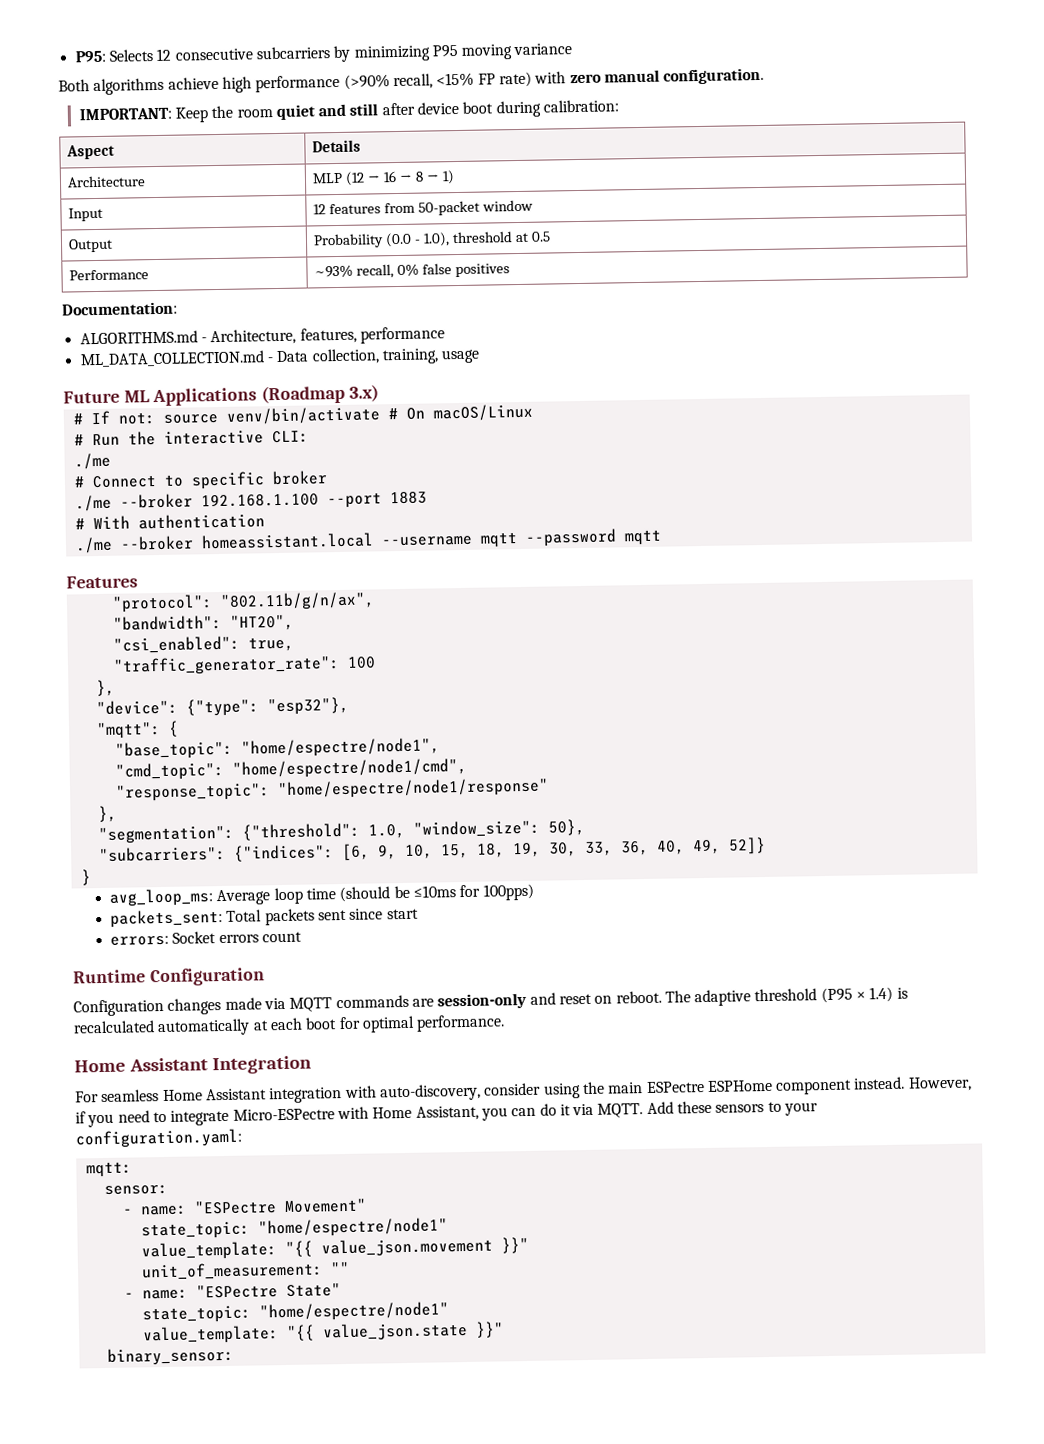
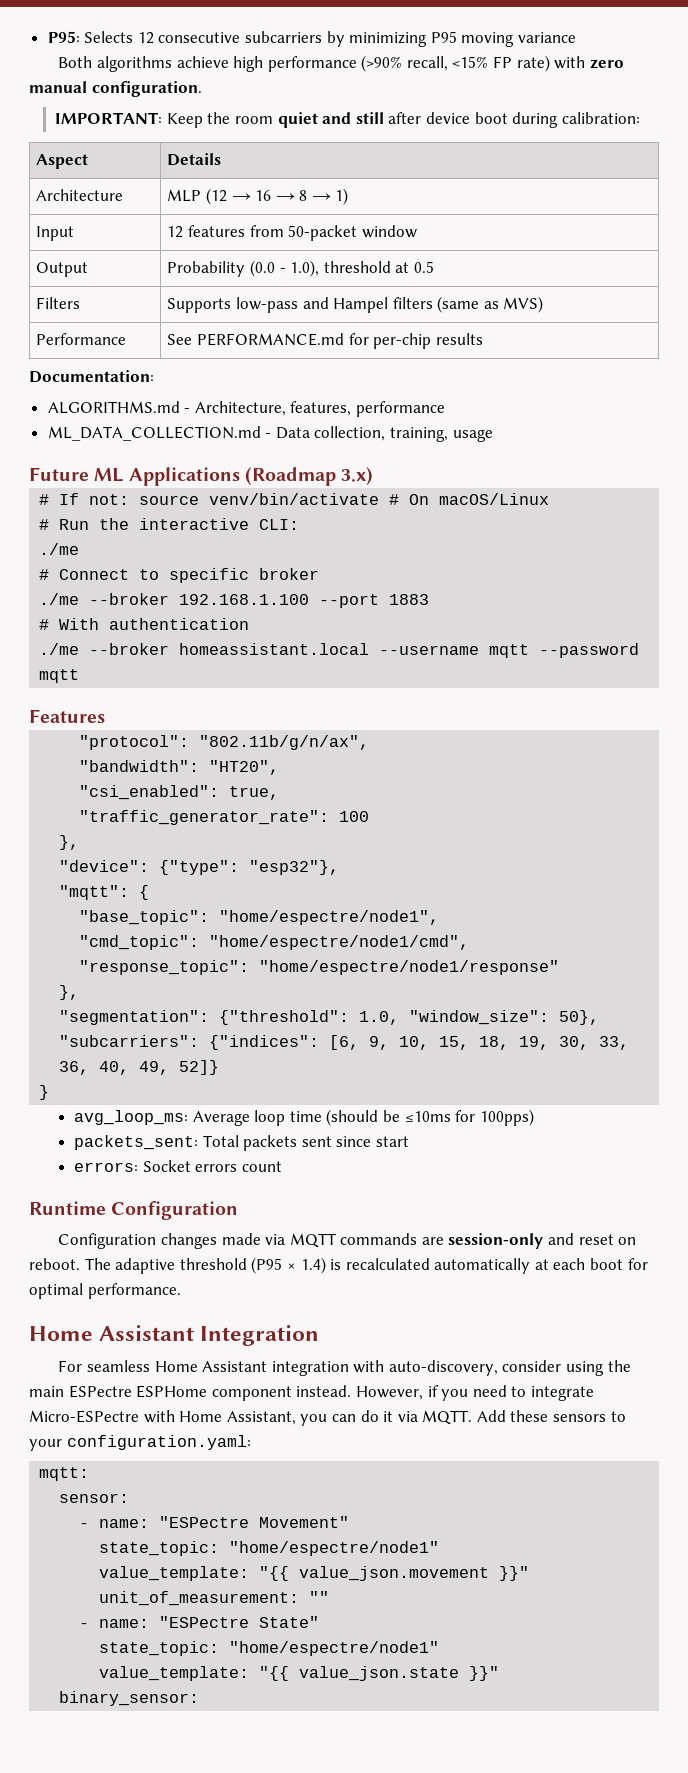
[69,269,150,281] [314,263,511,279] Performance | ~93% recall, 0% false positives -> [36,297,81,309] [167,296,544,313] [36,333,127,345] [167,333,483,349] Filters | Supports low-pass and Hampel filters (same as MVS) // Performance | See PERFORMANCE.md for per-chip results

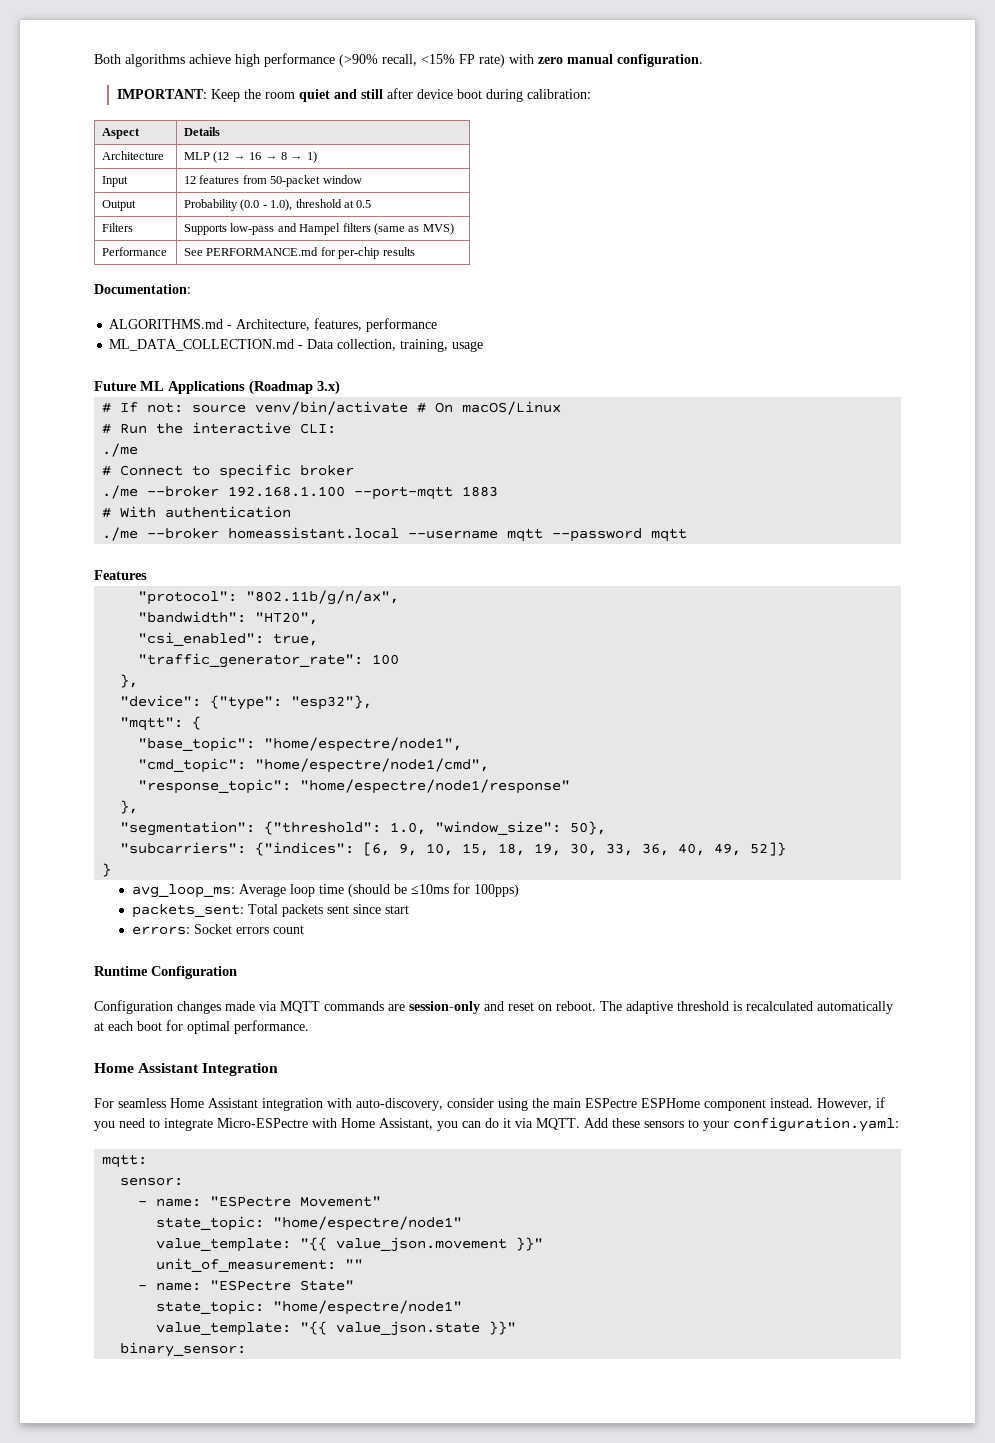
[47,31,577,47] P95: Selects 12 consecutive subcarriers by minimizing P95 moving variance // -> (94, 59) none
[319,594,380,608] --port -> [354,486,454,500] --port-mqtt
[251,1257,326,1274] (P95 × 1.4) -> (729, 1006) none

